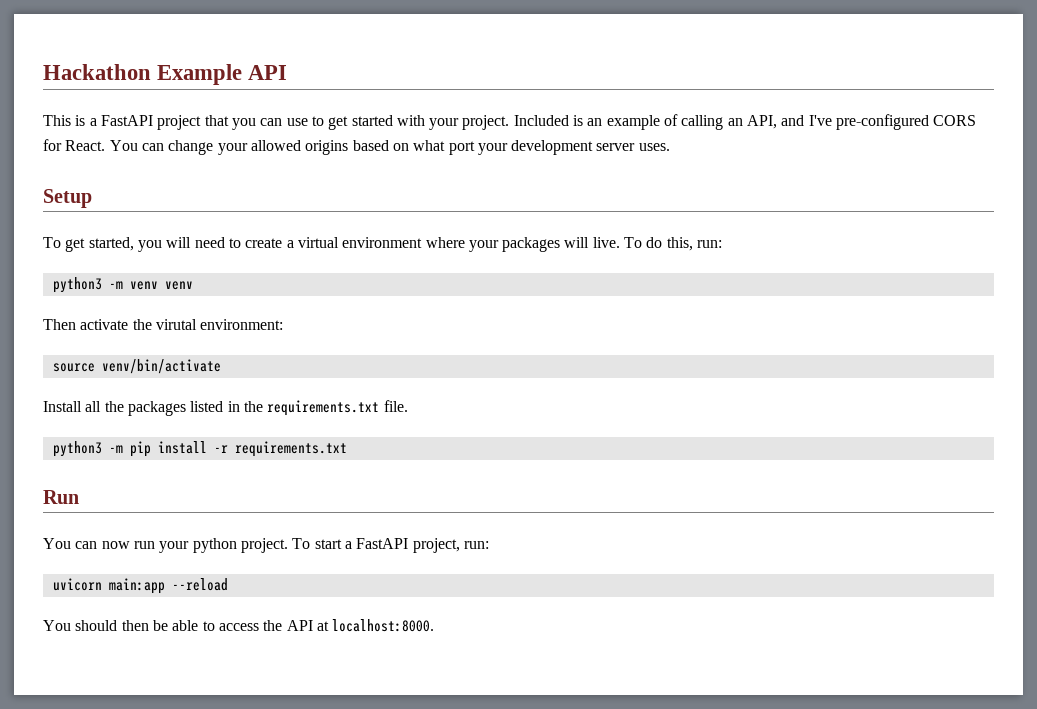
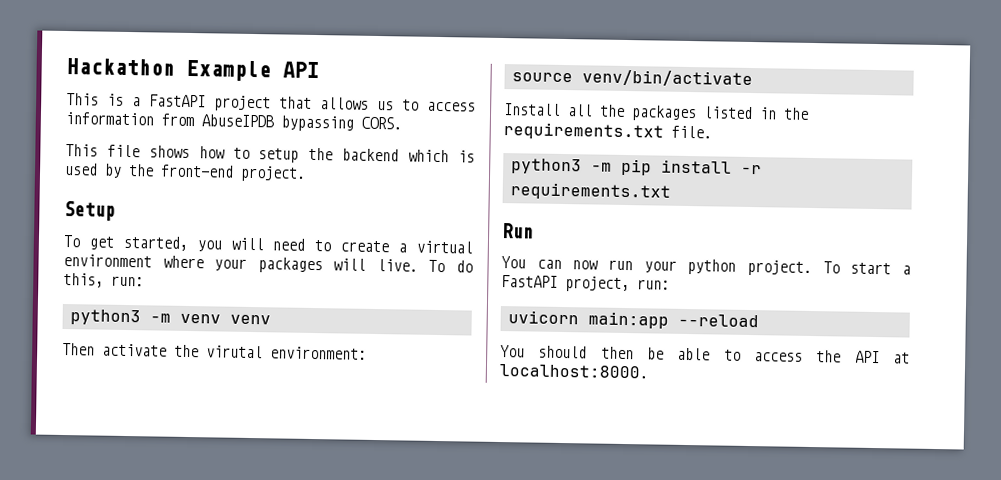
[231,114,977,130] [43,139,670,155] you can use to get started with your project. Included is an example of calling an API, and I've pre-configured CORS for React. You can change your allowed origins based on what port your development server uses. -> [320,97,476,112] [65,112,402,132] [65,144,476,163] [64,163,306,182] allows us to access information from AbuseIPDB bypassing CORS. // This file shows how to setup the backend which is used by the front-end project.

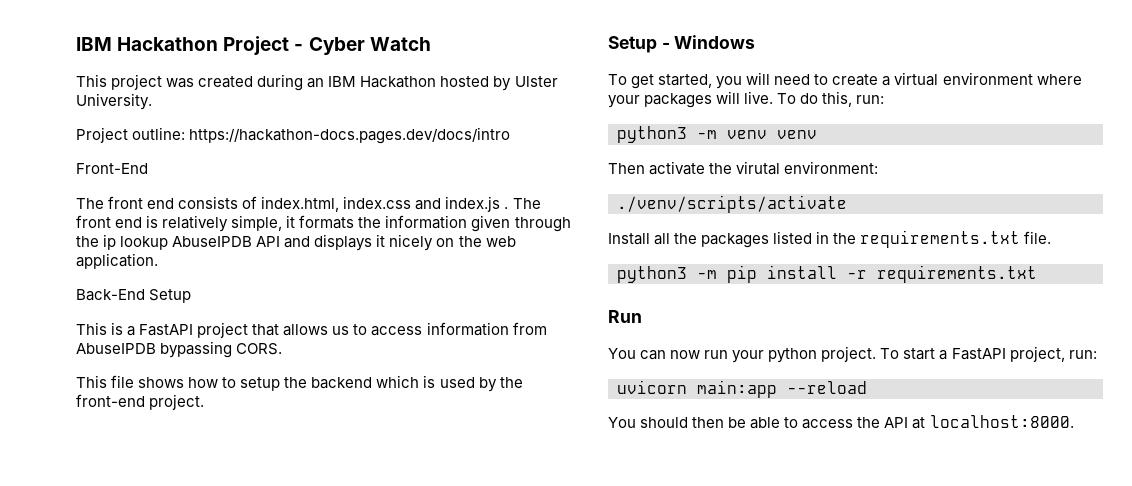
[66,58,319,82] Hackathon Example API -> [76,36,431,55] [76,74,558,91] [76,93,152,110] [76,127,511,144] [76,163,148,174] [76,196,541,212] [76,215,571,232] [76,234,516,251] [76,253,158,269] [76,289,192,303] IBM Hackathon Project - Cyber Watch // This project was created during an IBM Hackathon hosted by Ulster University. // Project outline: https://hackathon-docs.pages.dev/docs/intro // Front-End // The front end consists of index.html, index.css and index.js . The front end is relatively simple, it formats the information given through the ip lookup AbuseIPDB API and displays it nicely on the web application. // Back-End Setup
(115, 210) none -> [661,35,756,49] - Windows
[511,69,753,88] source venv/bin/activate -> [617,195,847,213] ./venv/scripts/activate

